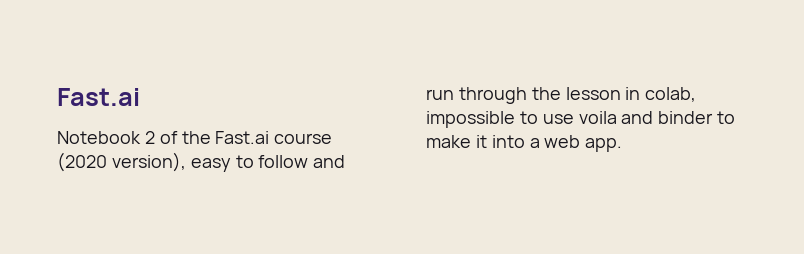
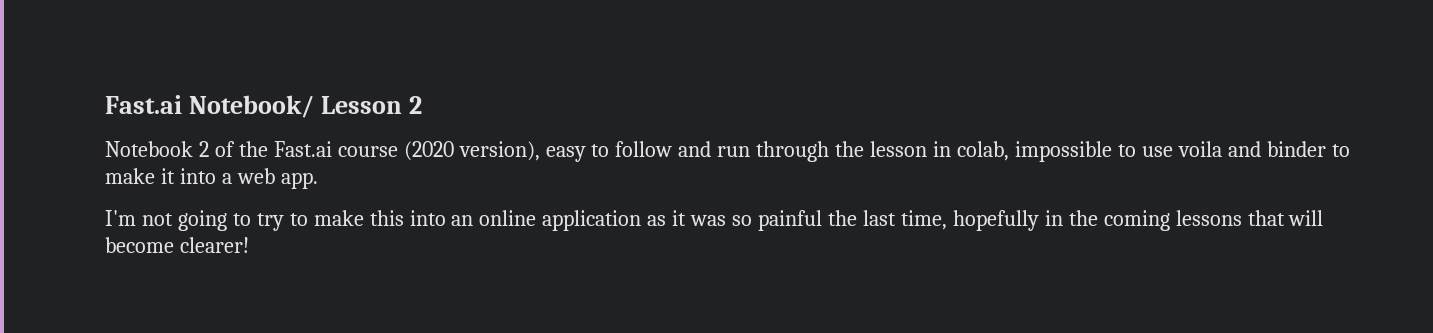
[57,88,140,106] Fast.ai -> [105,95,422,118] Fast.ai Notebook/ Lesson 2
(623, 145) none -> [105,210,1324,231] [105,237,249,253] // I'm not going to try to make this into an online application as it was so painful the last time, hopefully in the coming lessons that will become clearer!

